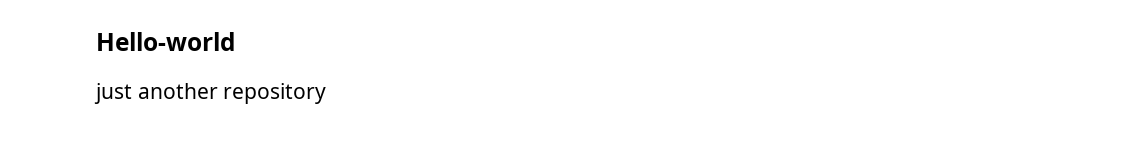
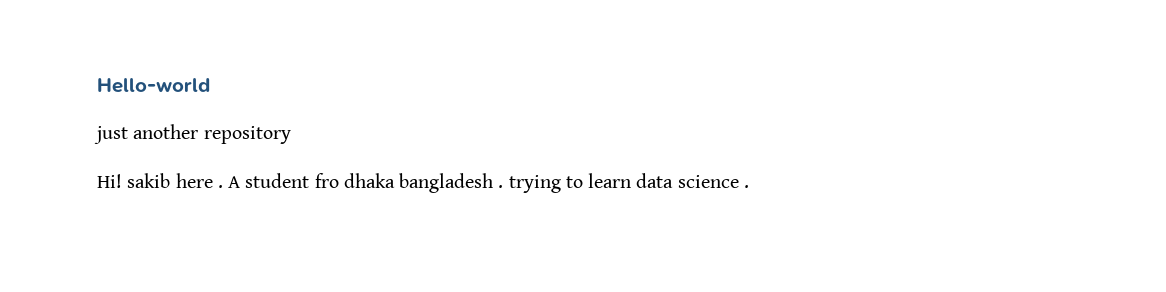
(327, 93) none -> [97,173,749,193] // Hi! sakib here . A student fro dhaka bangladesh . trying to learn data science .

